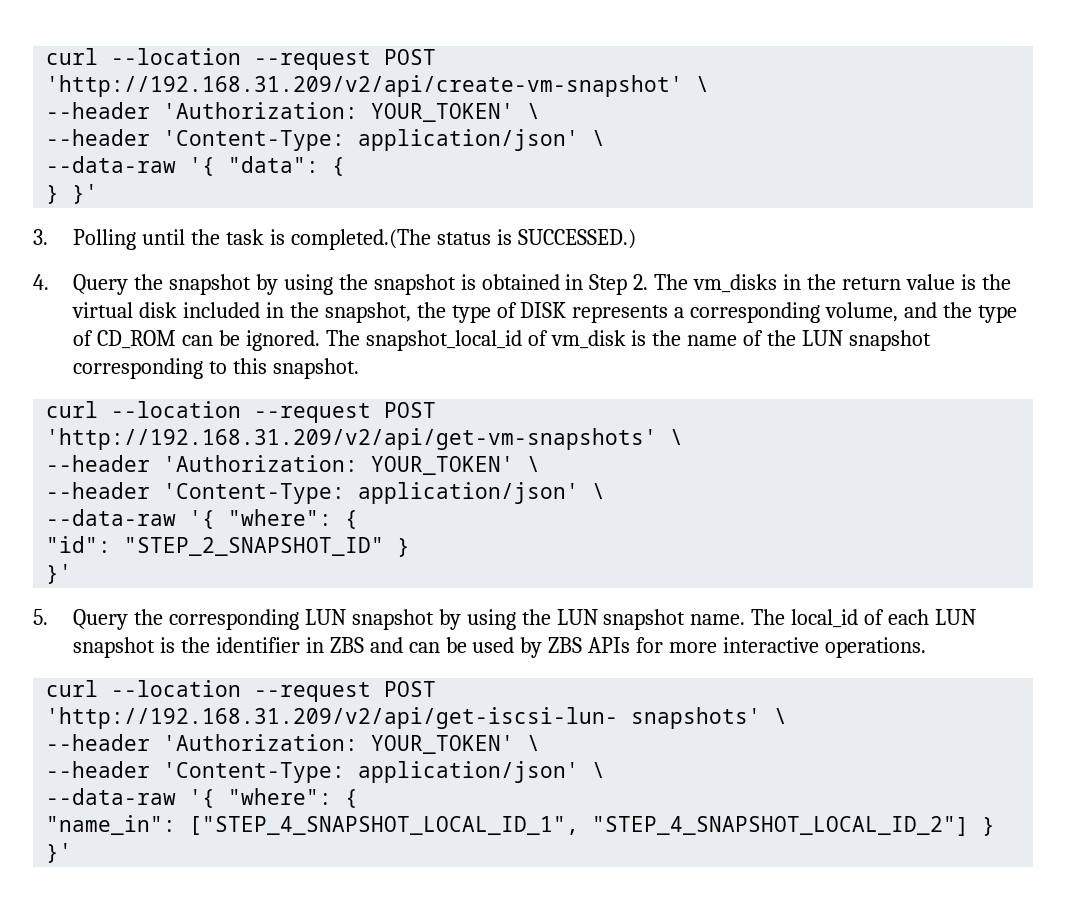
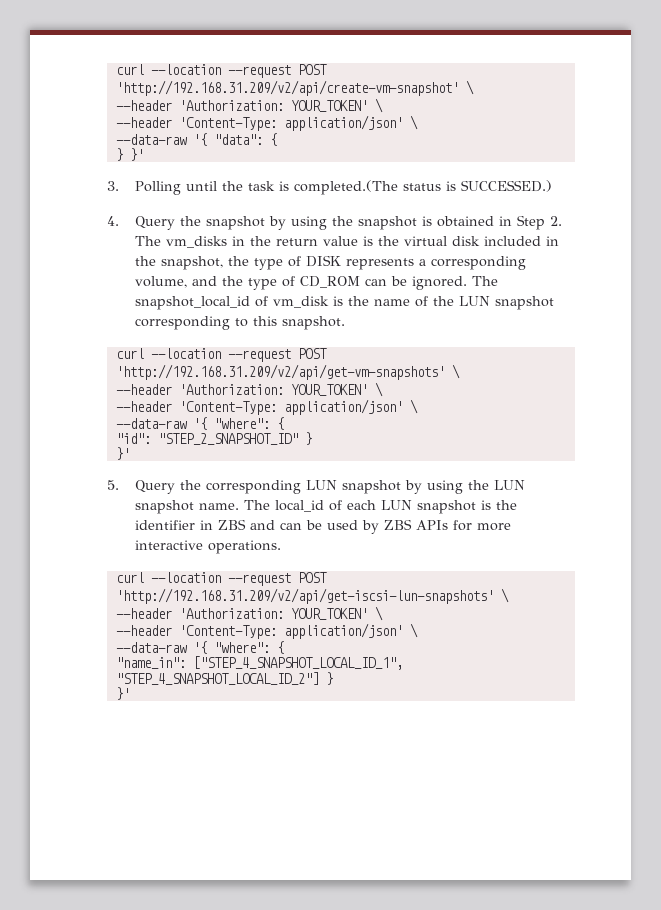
[46,707,762,729] 'http://192.168.31.209/v2/api/get-iscsi-lun- snapshots' -> [115,588,494,604] 'http://192.168.31.209/v2/api/get-iscsi-lun-snapshots'

